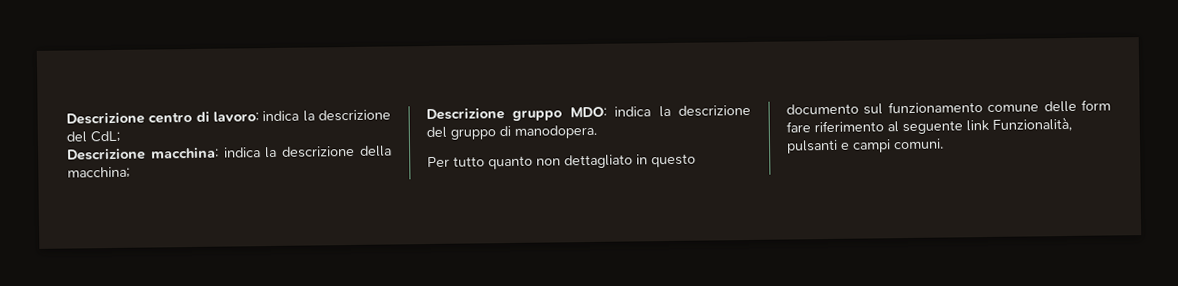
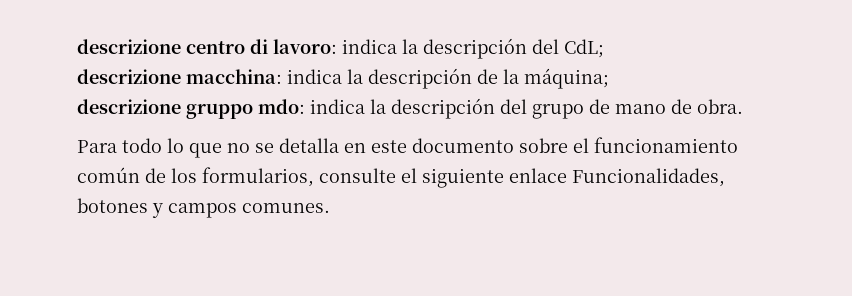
[66,111,145,125] Descrizione -> [77,39,181,54] descrizione
[318,109,391,122] descrizione -> [423,38,527,59] descripción
[67,147,146,161] Descrizione -> [77,69,181,84] descrizione
[282,145,393,158] [67,166,130,179] [426,104,751,121] [426,124,597,140] [427,153,696,170] [786,99,1111,115] [786,116,1072,135] [786,138,944,154] descrizione della macchina; // Descrizione gruppo MDO: indica la descrizione del gruppo di manodopera. // Per tutto quanto non dettagliato in questo documento sul funzionamento comune delle form fare riferimento al seguente link Funzionalità, pulsanti e campi comuni. -> [368,68,609,89] [77,98,743,119] [77,137,738,158] [77,167,725,188] [77,198,330,218] descripción de la máquina; // descrizione gruppo mdo: indica la descripción del grupo de mano de obra. // Para todo lo que no se detalla en este documento sobre el funcionamiento común de los formularios, consulte el siguiente enlace Funcionalidades, botones y campos comunes.

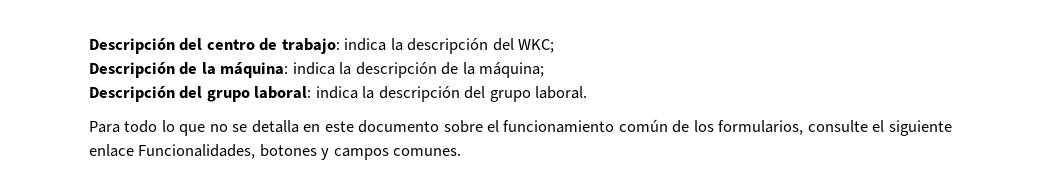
[77,38,604,59] [77,69,282,84] descrizione centro di lavoro: indica la descripción del CdL; // descrizione macchina: -> [89,38,555,54] [89,62,289,78] Descripción del centro de trabajo: indica la descripción del WKC; // Descripción de la máquina:
[77,99,305,119] descrizione gruppo mdo: -> [89,86,312,102] Descripción del grupo laboral:
[589,99,743,114] de mano de obra. -> [535,86,588,99] laboral.

